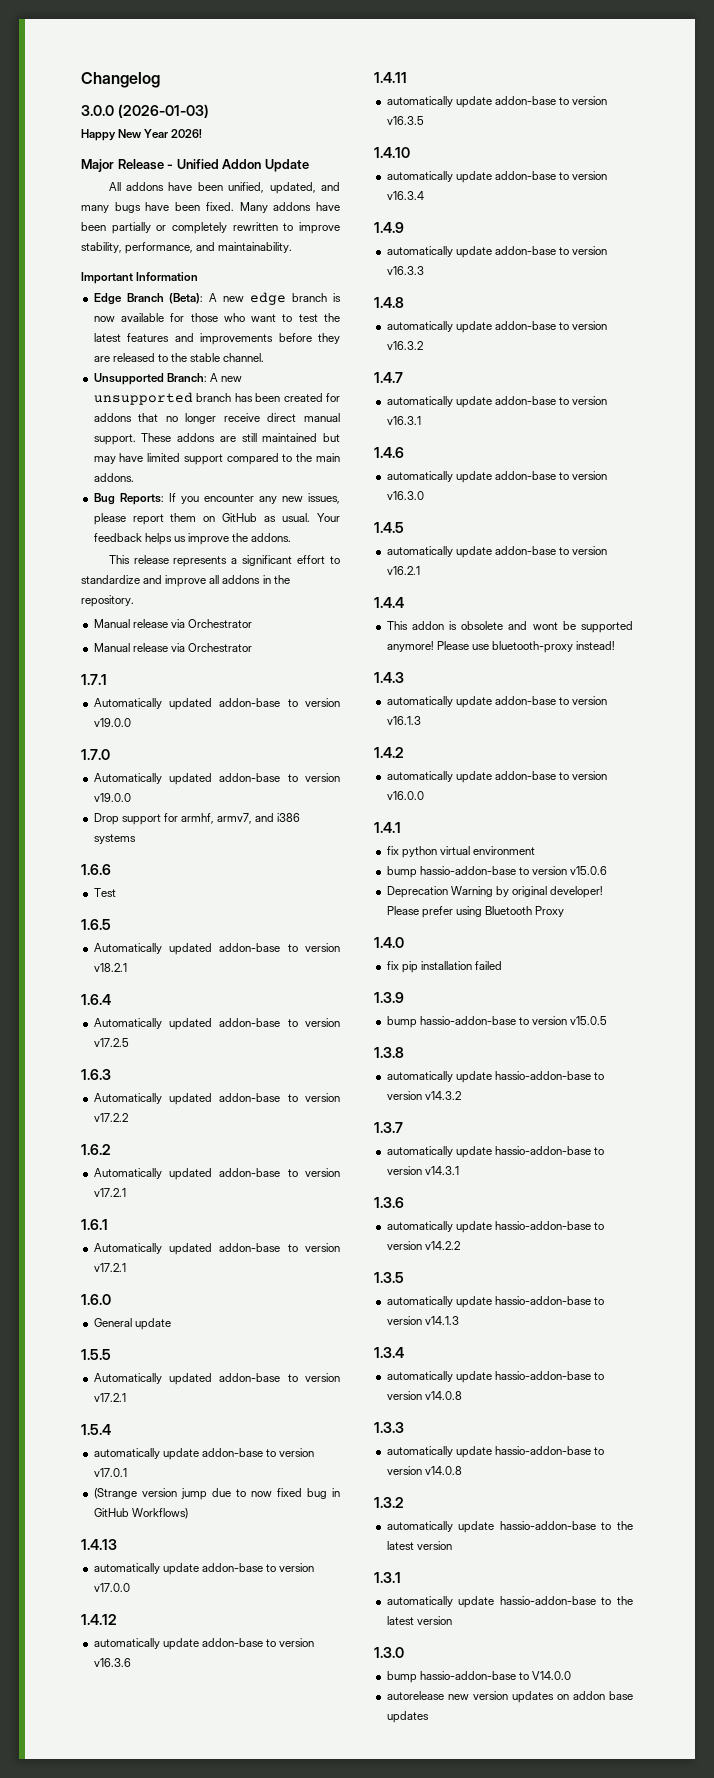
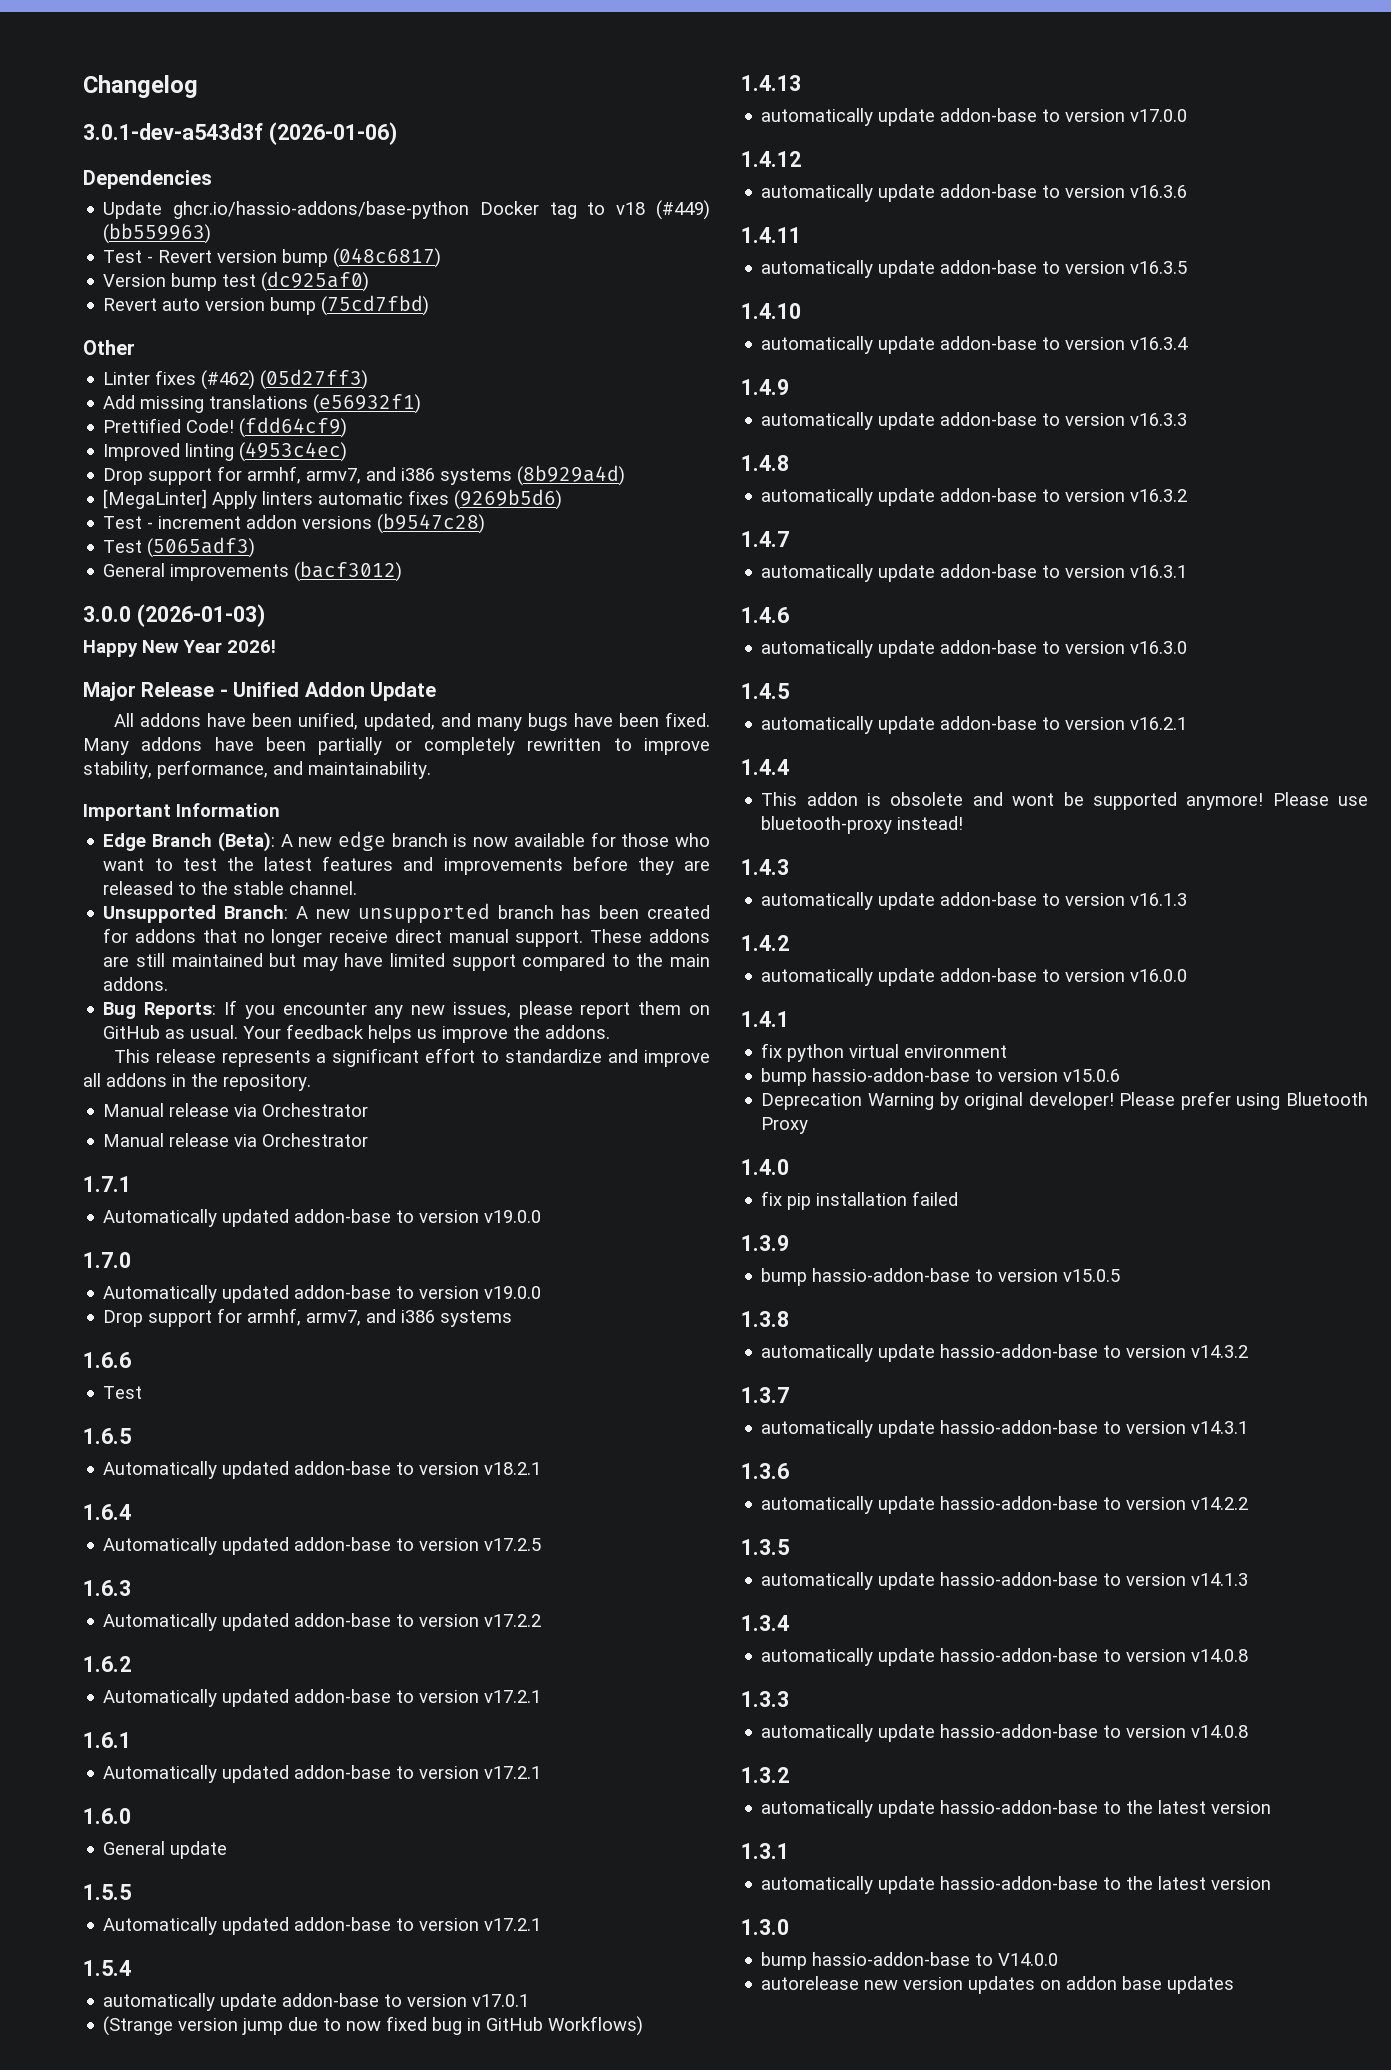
(160, 80) none -> [83,122,397,145] [83,170,212,189] [103,200,710,220] [103,223,212,244] [103,248,442,268] [103,271,370,292] [103,295,430,316] [83,340,135,355] [103,369,369,390] [103,394,422,414] [103,417,348,438] [103,442,348,462] [103,465,626,486] [103,489,563,510] [103,513,486,534] [103,537,256,558] [103,561,403,582] // 3.0.1-dev-a543d3f (2026-01-06) // Dependencies // Update ghcr.io/hassio-addons/base-python Docker tag to v18 (#449) (bb559963) // Test - Revert version bump (048c6817) // Version bump test (dc925af0) // Revert auto version bump (75cd7fbd) // Other // Linter fixes (#462) (05d27ff3) // Add missing translations (e56932f1) // Prettified Code! (fdd64cf9) // Improved linting (4953c4ec) // Drop support for armhf, armv7, and i386 systems (8b929a4d) // [MegaLinter] Apply linters automatic fixes (9269b5d6) // Test - increment addon versions (b9547c28) // Test (5065adf3) // General improvements (bacf3012)

